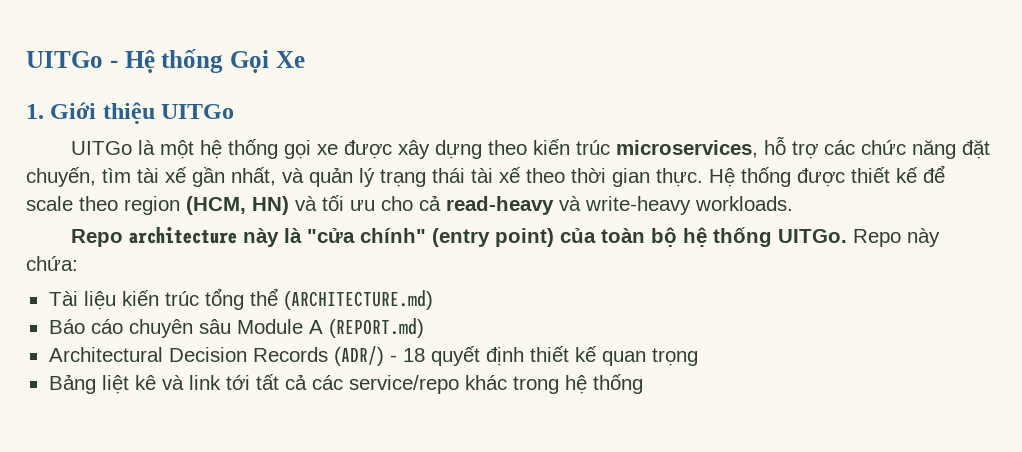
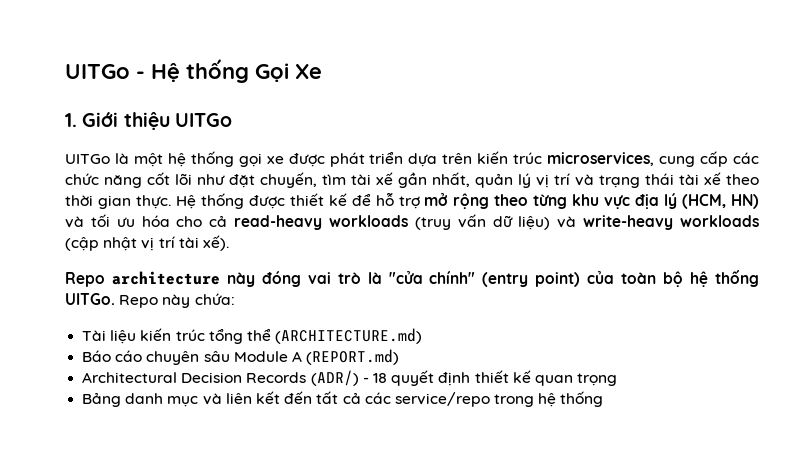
[397,140,527,159] xây dựng theo -> [329,151,473,167] phát triển dựa trên
[763,137,818,159] hỗ trợ -> [659,151,729,167] cung cấp
(956, 149) none -> [147,172,225,185] cốt lõi như
[282,168,304,183] và -> (470, 179) none
(375, 177) none -> [536,173,594,188] vị trí và
[26,196,180,215] scale theo region -> [375,192,678,209] hỗ trợ mở rộng theo từng khu vực địa lý
(375, 205) none -> [141,215,170,227] hóa
[559,196,793,215] và write-heavy workloads. -> [329,214,759,230] [65,235,229,251] workloads (truy vấn dữ liệu) và write-heavy workloads (cập nhật vị trí tài xế).
(279, 237) none -> [261,271,361,287] đóng vai trò
[101,375,250,394] liệt kê và link tới -> [125,391,313,407] danh mục và liên kết đến
[464,375,507,390] khác -> (490, 399) none

